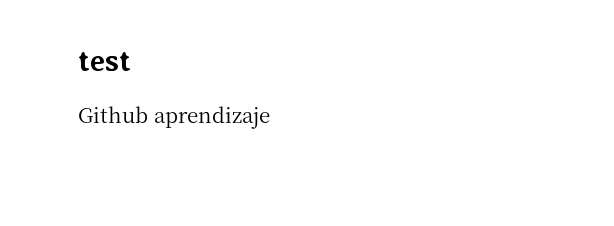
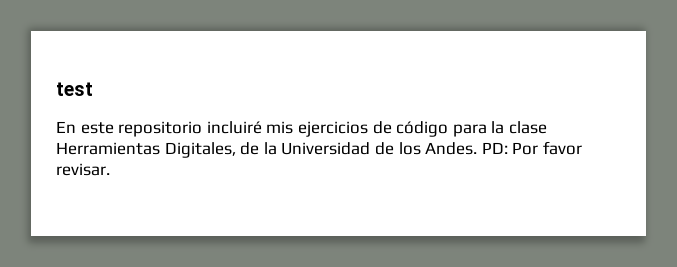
[78,106,270,129] Github aprendizaje -> [56,121,547,137] [56,141,582,158] [56,163,110,176] En este repositorio incluiré mis ejercicios de código para la clase Herramientas Digitales, de la Universidad de los Andes. PD: Por favor revisar.

